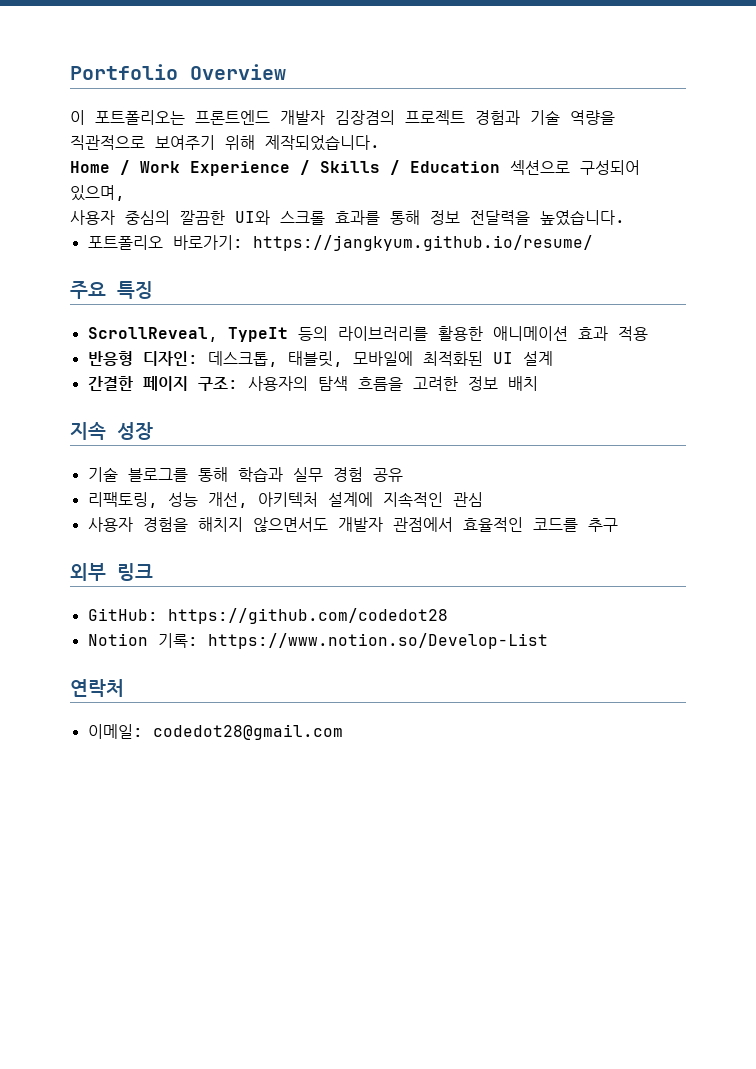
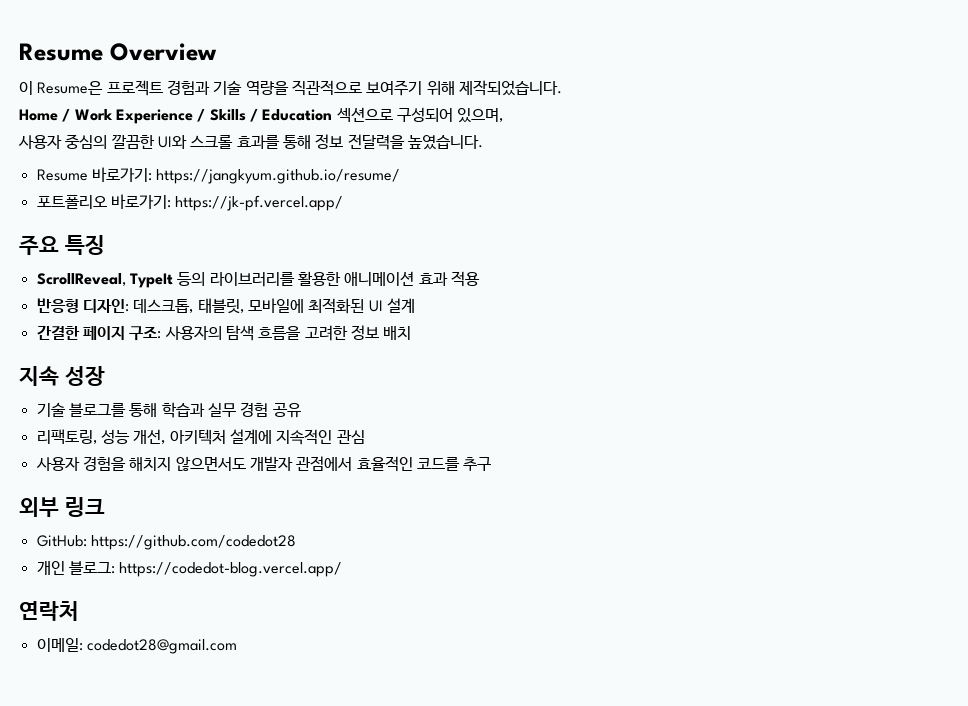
[70,64,178,80] Portfolio -> [19,43,103,61] Resume
[95,110,395,125] 포트폴리오는 프론트엔드 개발자 김장겸의 -> [37,81,104,95] Resume은
(625, 218) none -> [36,167,401,184] // Resume 바로가기: https://jangkyum.github.io/resume/
[252,235,593,251] https://jangkyum.github.io/resume/ -> [175,195,344,211] https://jk-pf.vercel.app/
[87,633,548,649] Notion 기록: https://www.notion.so/Develop-List -> [36,561,343,577] 개인 블로그: https://codedot-blog.vercel.app/

